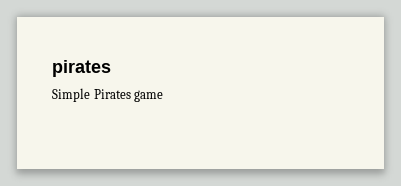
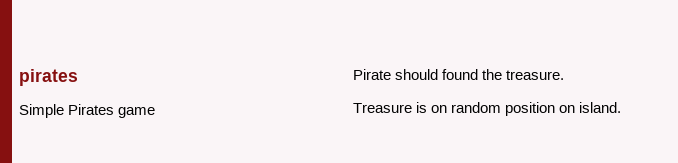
(164, 96) none -> [353,69,565,80] [353,102,622,116] // Pirate should found the treasure. // Treasure is on random position on island.

